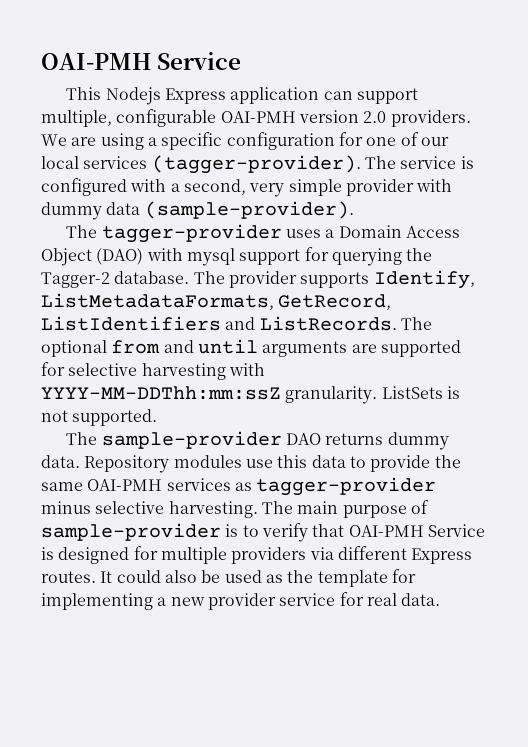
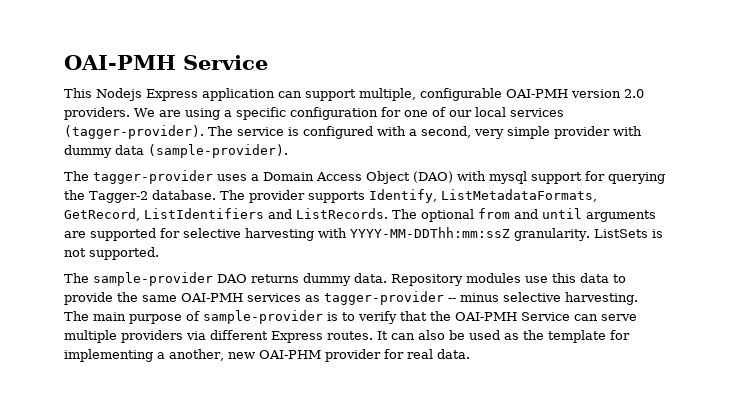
(437, 486) none -> [448,298,456,302] --
[348,524,485,537] [41,546,158,564] OAI-PMH Service is designed for -> [430,311,637,321] the OAI-PMH Service can serve
[116,570,161,583] could -> [391,333,415,340] can
[170,593,336,610] new provider service -> [169,349,381,362] another, new OAI-PHM provider

